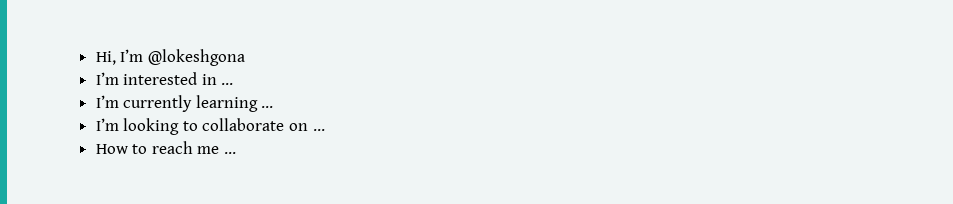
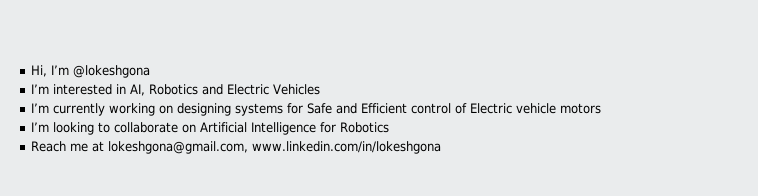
[221,83,234,85] [95,95,274,112] ... // I’m currently learning ... -> [130,84,321,96] [31,103,602,116] AI, Robotics and Electric Vehicles // I’m currently working on designing systems for Safe and Efficient control of Electric vehicle motors
[312,129,325,131] [95,141,237,154] ... // How to reach me ... -> [200,122,390,135] [31,141,442,154] Artificial Intelligence for Robotics // Reach me at lokeshgona@gmail.com, www.linkedin.com/in/lokeshgona

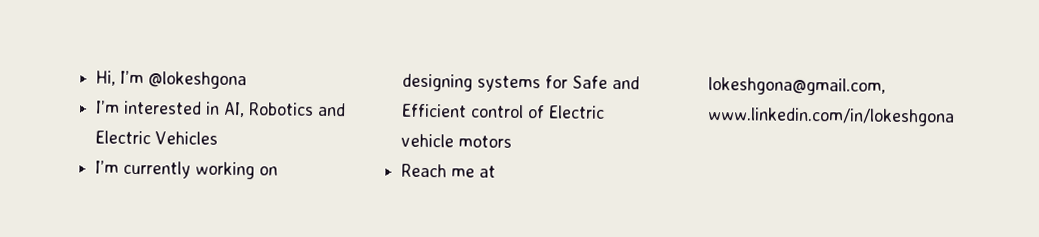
[31,122,390,135] // I’m looking to collaborate on Artificial Intelligence for Robotics -> (513, 141) none

